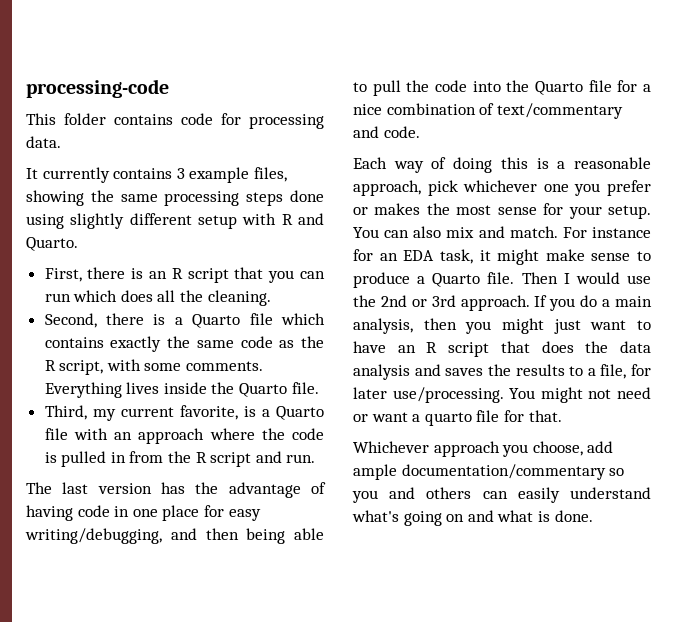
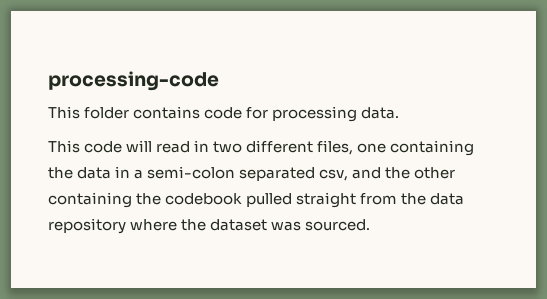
[26,167,287,183] [26,190,325,206] [26,213,324,229] [26,237,78,251] [44,267,325,283] [44,290,271,306] [44,313,325,328] [44,336,324,352] [44,359,264,375] [44,382,319,398] [44,405,325,421] [44,428,324,444] [44,451,316,467] [26,482,326,498] [26,505,261,521] [25,528,324,544] [353,80,651,96] [353,103,623,119] [353,126,420,138] [353,157,651,173] [353,180,651,196] [353,203,651,219] [353,226,651,238] [353,249,651,265] [353,272,651,288] [353,295,652,311] [353,318,651,334] [353,341,651,357] [353,364,651,380] [353,387,651,403] [353,410,562,426] [353,441,614,457] [353,464,625,480] [352,487,651,503] [352,510,593,526] It currently contains 3 example files, showing the same processing steps done using slightly different setup with R and Quarto. // First, there is an R script that you can run which does all the cleaning. // Second, there is a Quarto file which contains exactly the same code as the R script, with some comments. Everything lives inside the Quarto file. // Third, my current favorite, is a Quarto file with an approach where the code is pulled in from the R script and run. // The last version has the advantage of having code in one place for easy writing/debugging, and then being able to pull the code into the Quarto file for a nice combination of text/commentary and code. // Each way of doing this is a reasonable approach, pick whichever one you prefer or makes the most sense for your setup. You can also mix and match. For instance for an EDA task, it might make sense to produce a Quarto file. Then I would use the 2nd or 3rd approach. If you do a main analysis, then you might just want to have an R script that does the data analysis and saves the results to a file, for later use/processing. You might not need or want a quarto file for that. // Whichever approach you choose, add ample documentation/commentary so you and others can easily understand what's going on and what is done. -> [48,140,475,156] [48,166,456,181] [48,192,465,208] [48,218,371,234] This code will read in two different files, one containing the data in a semi-colon separated csv, and the other containing the codebook pulled straight from the data repository where the dataset was sourced.

